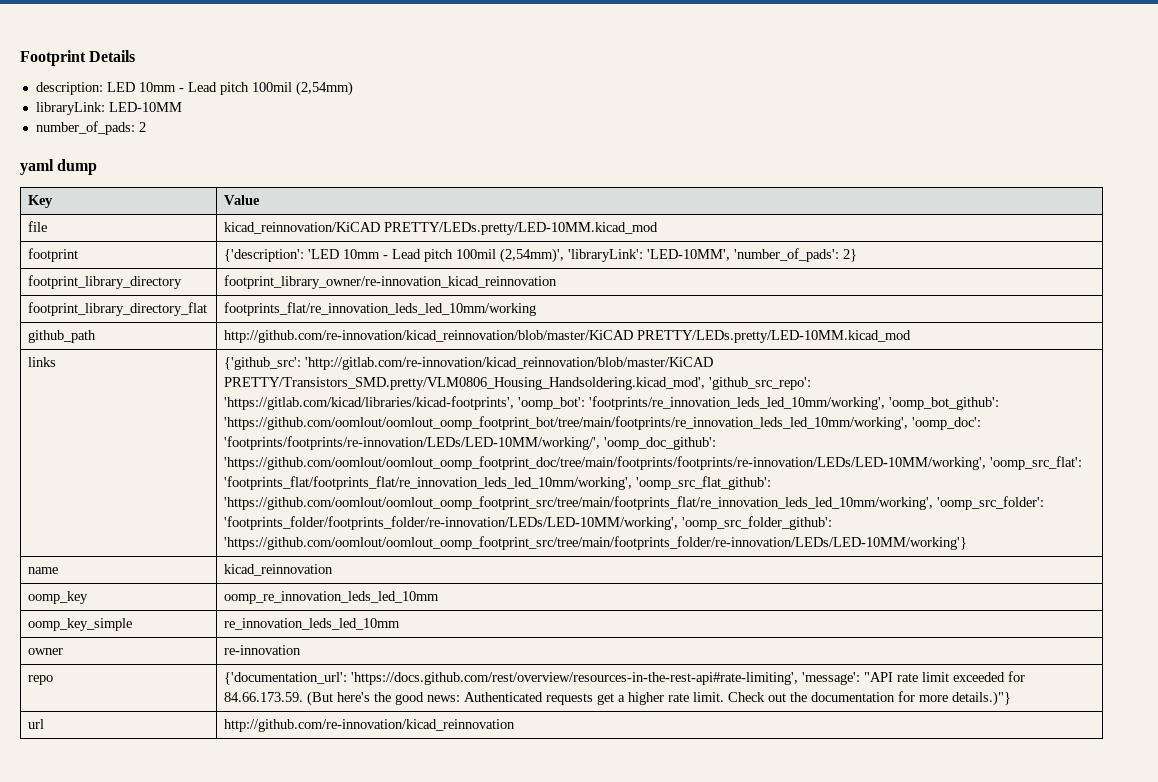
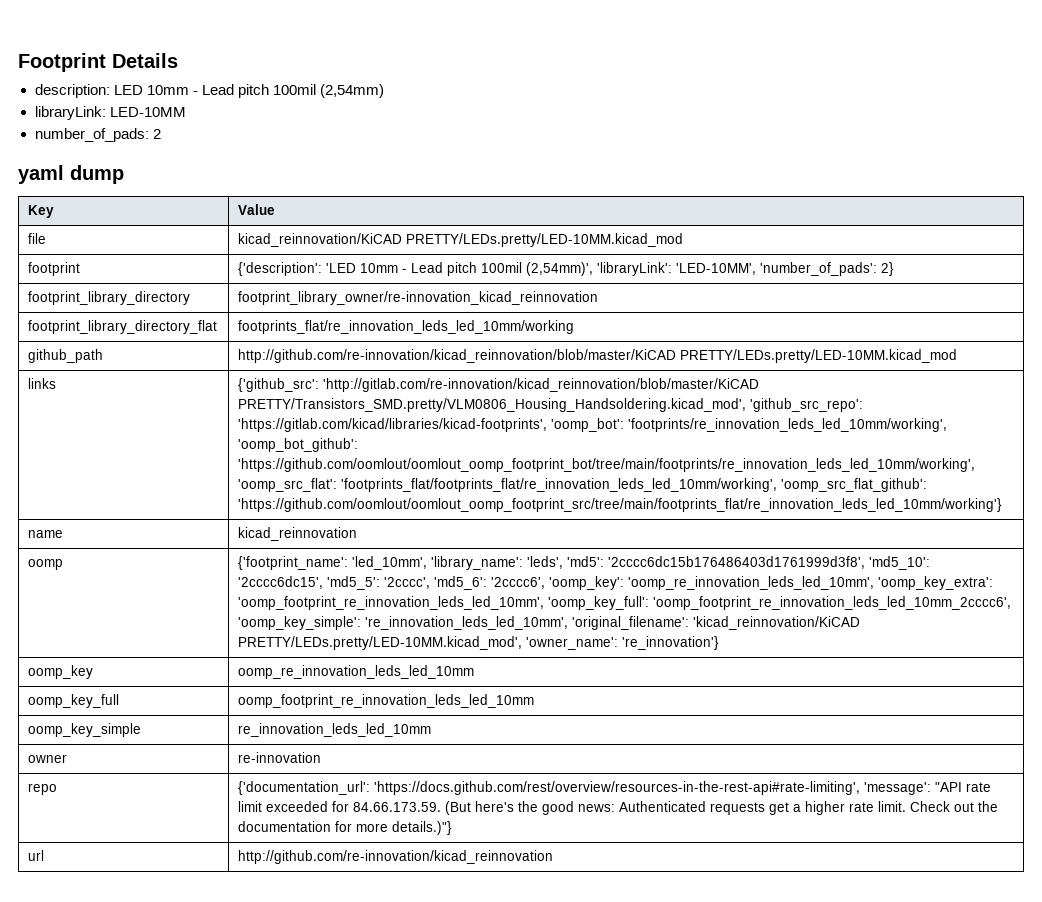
[912,417,982,430] [224,436,717,450] [224,456,1083,470] [224,476,772,490] [224,496,1045,510] [224,516,833,530] [224,536,968,550] [28,567,59,574] [224,564,334,576] 'oomp_doc': 'footprints/footprints/re-innovation/LEDs/LED-10MM/working/', 'oomp_doc_github': 'https://github.com/oomlout/oomlout_oomp_footprint_doc/tree/main/footprints/footprints/re-innovation/LEDs/LED-10MM/working', 'oomp_src_flat': 'footprints_flat/footprints_flat/re_innovation_leds_led_10mm/working', 'oomp_src_flat_github': 'https://github.com/oomlout/oomlout_oomp_footprint_src/tree/main/footprints_flat/re_innovation_leds_led_10mm/working', 'oomp_src_folder': 'footprints_folder/footprints_folder/re-innovation/LEDs/LED-10MM/working', 'oomp_src_folder_github': 'https://github.com/oomlout/oomlout_oomp_footprint_src/tree/main/footprints_folder/re-innovation/LEDs/LED-10MM/working'} // name | kicad_reinnovation -> [238,478,928,492] [238,498,1003,512] [28,530,64,538] [238,527,358,541] [28,559,64,570] [238,556,931,570] [238,576,994,590] [238,596,1012,610] [238,616,861,630] [238,636,720,650] 'oomp_src_flat': 'footprints_flat/footprints_flat/re_innovation_leds_led_10mm/working', 'oomp_src_flat_github': 'https://github.com/oomlout/oomlout_oomp_footprint_src/tree/main/footprints_flat/re_innovation_leds_led_10mm/working'} // name | kicad_reinnovation // oomp | {'footprint_name': 'led_10mm', 'library_name': 'leds', 'md5': '2cccc6dc15b176486403d1761999d3f8', 'md5_10': '2cccc6dc15', 'md5_5': '2cccc', 'md5_6': '2cccc6', 'oomp_key': 'oomp_re_innovation_leds_led_10mm', 'oomp_key_extra': 'oomp_footprint_re_innovation_leds_led_10mm', 'oomp_key_full': 'oomp_footprint_re_innovation_leds_led_10mm_2cccc6', 'oomp_key_simple': 're_innovation_leds_led_10mm', 'original_filename': 'kicad_reinnovation/KiCAD PRETTY/LEDs.pretty/LED-10MM.kicad_mod', 'owner_name': 're_innovation'}
(440, 597) none -> [28,694,120,708] [238,694,535,708] // oomp_key_full | oomp_footprint_re_innovation_leds_led_10mm

